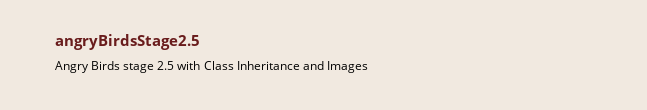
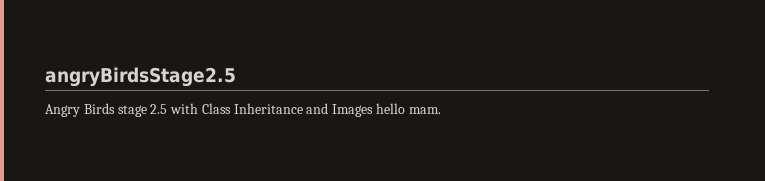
(368, 67) none -> [376,103,441,114] hello mam.

